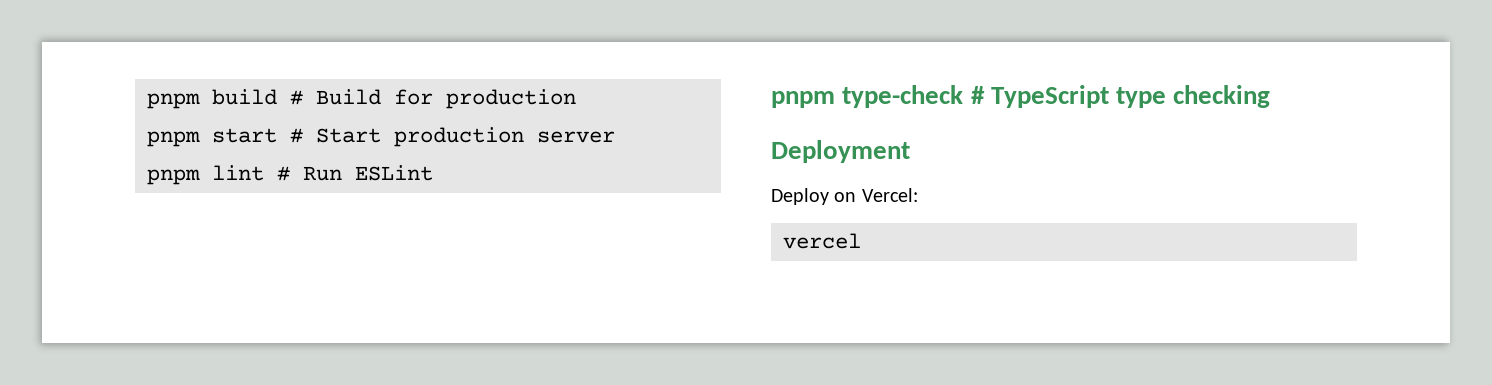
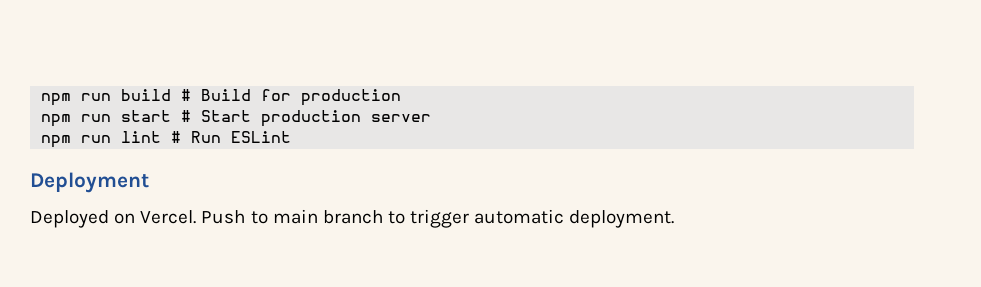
[147,93,200,109] pnpm -> [41,93,112,106] npm run
[147,131,200,147] pnpm -> [41,114,112,127] npm run
[147,169,200,185] pnpm -> [41,135,112,148] npm run
[771,85,1271,108] [771,140,910,163] [771,188,918,205] [783,233,861,249] pnpm type-check # TypeScript type checking // Deployment // Deploy on Vercel: // vercel -> [30,172,149,193] [30,209,675,228] Deployment // Deployed on Vercel. Push to main branch to trigger automatic deployment.

